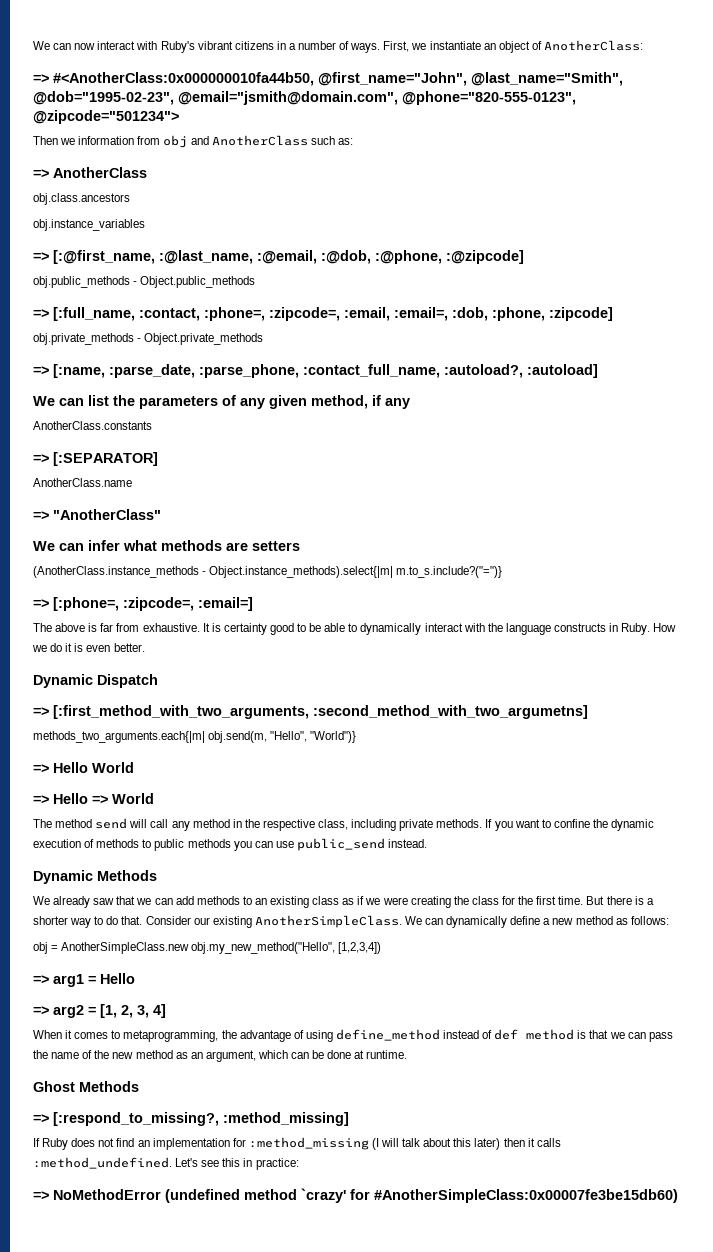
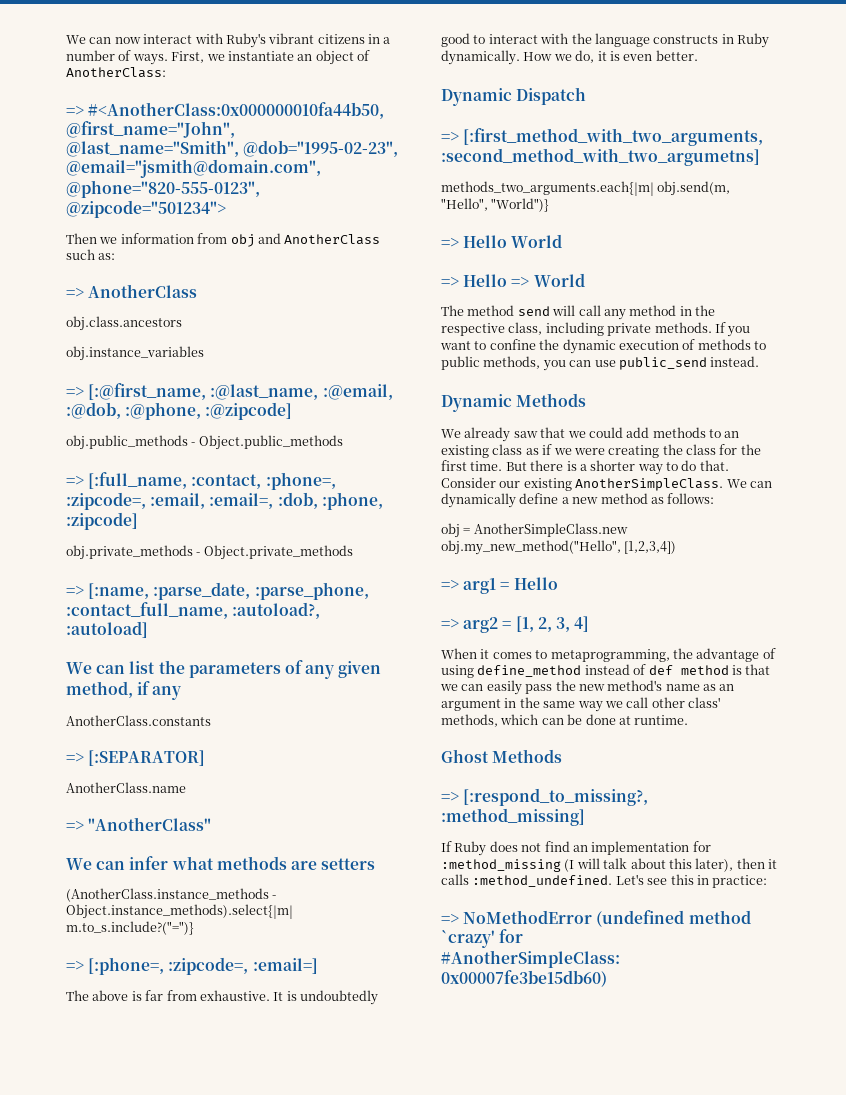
[223,623,267,635] certainty -> [300,990,378,1005] undoubtedly
[309,623,422,635] be able to dynamically -> (486, 39) none
[621,623,651,635] Ruby. -> [737,33,769,48] [441,50,520,65] Ruby dynamically.
[50,643,63,652] do -> [575,50,595,63] do,
[187,839,231,848] methods -> [483,356,541,369] methods,
[154,898,173,905] can -> [588,427,623,438] could
(646, 1035) none -> [486,680,522,695] easily
[51,1050,256,1062] name of the new method as an argument, -> [578,680,735,691] [441,697,720,712] [441,714,498,727] new method's name as an argument in the same way we call other class' methods,
[474,1138,501,1150] later) -> [695,858,734,872] later),

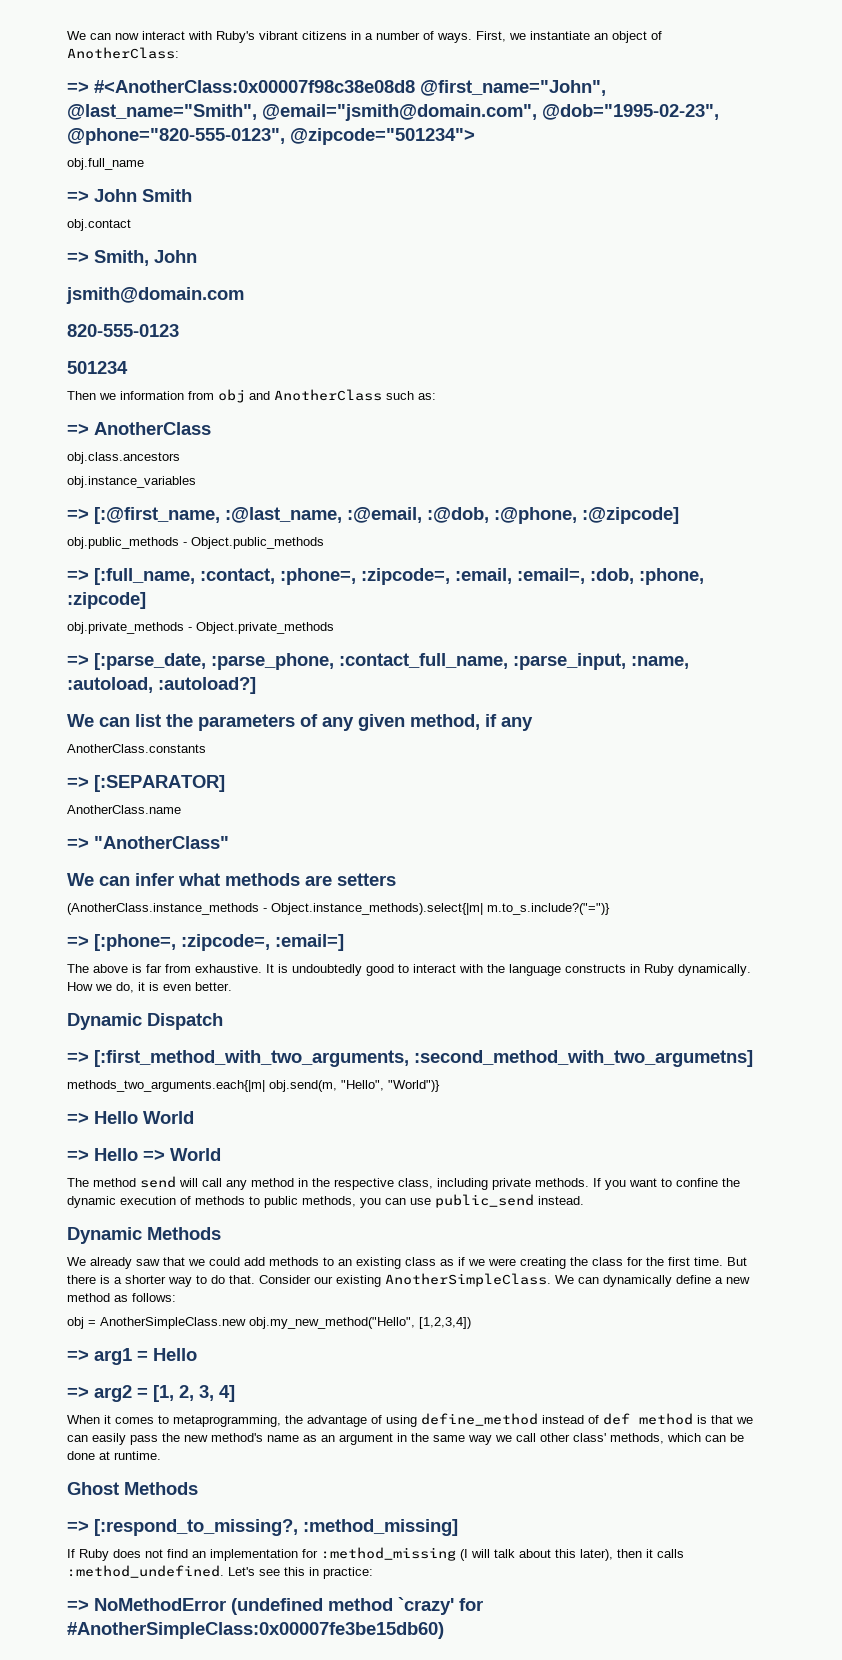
[88,102,385,119] #<AnotherClass:0x000000010fa44b50, -> [94,80,415,93] #<AnotherClass:0x00007f98c38e08d8
[243,140,399,157] [66,159,321,178] @dob="1995-02-23", @email="jsmith@domain.com", -> [262,104,719,121] @email="jsmith@domain.com", @dob="1995-02-23",
(226, 209) none -> [67,158,144,170] [67,189,192,202] [67,219,131,231] [67,250,197,266] [66,287,244,304] [67,324,179,337] [67,361,128,374] // obj.full_name // => John Smith // obj.contact // => Smith, John // jsmith@domain.com // 820-555-0123 // 501234
[88,582,369,600] [66,602,321,619] [66,621,148,638] [:name, :parse_date, :parse_phone, :contact_full_name, :autoload?, :autoload] -> [94,653,689,670] [67,677,256,694] [:parse_date, :parse_phone, :contact_full_name, :parse_input, :name, :autoload, :autoload?]

